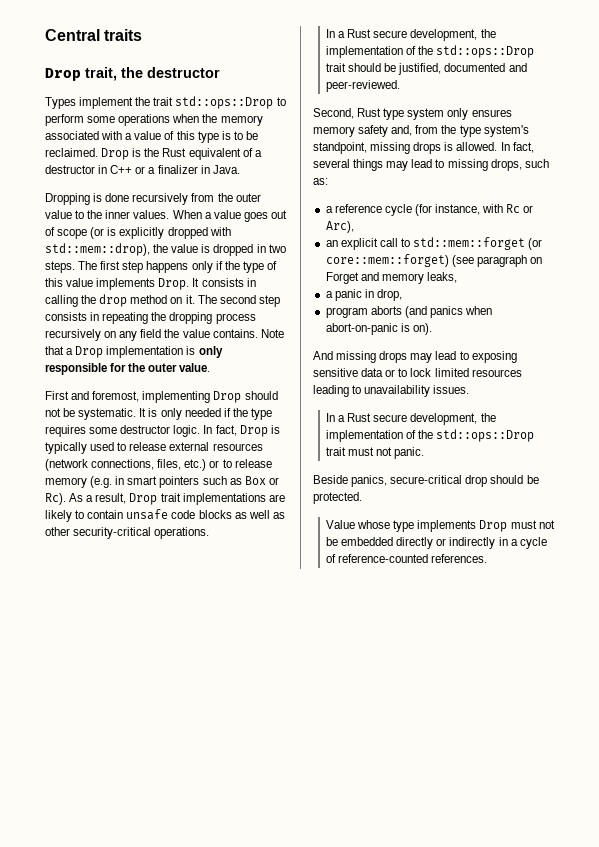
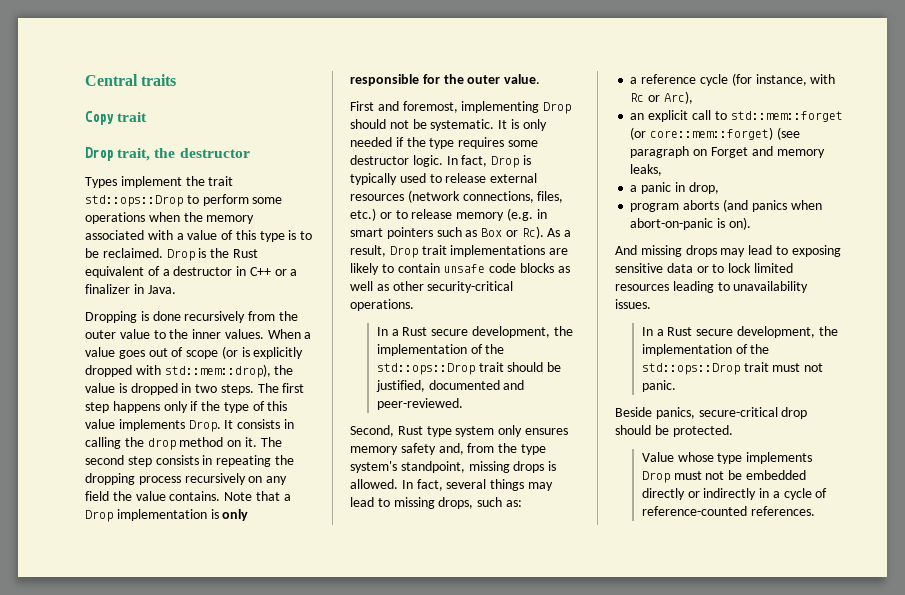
(143, 35) none -> [85,111,148,125] // Copy trait

